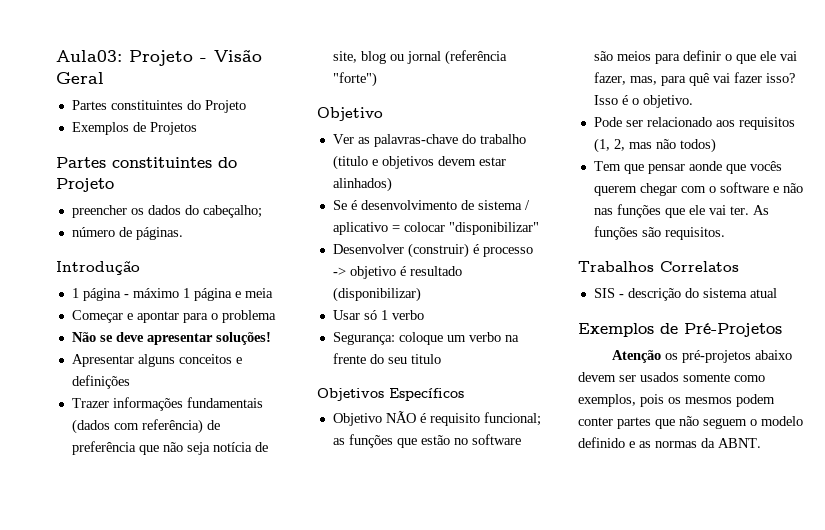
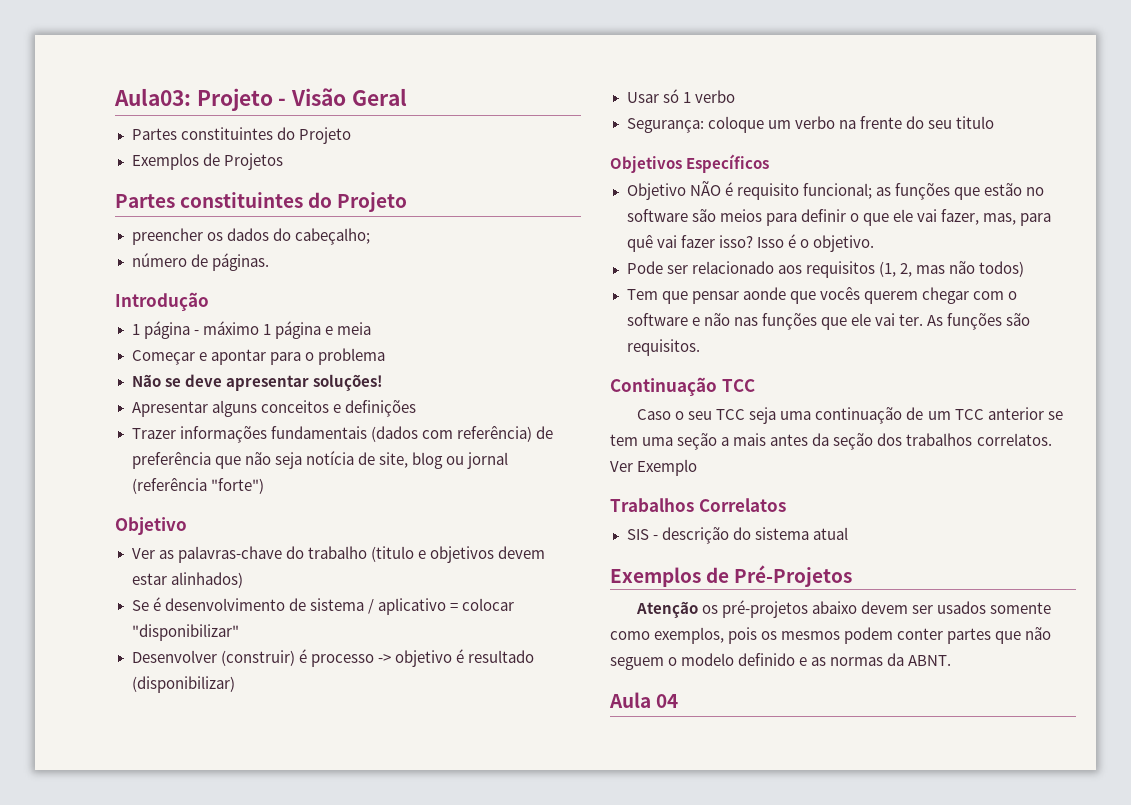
(725, 233) none -> [610,377,755,397] [637,407,1063,424] [610,433,1052,450] [610,459,698,476] // Continuação TCC // Caso o seu TCC seja uma continuação de um TCC anterior se tem uma seção a mais antes da seção dos trabalhos correlatos. Ver Exemplo
(761, 443) none -> [609,692,679,708] // Aula 04

